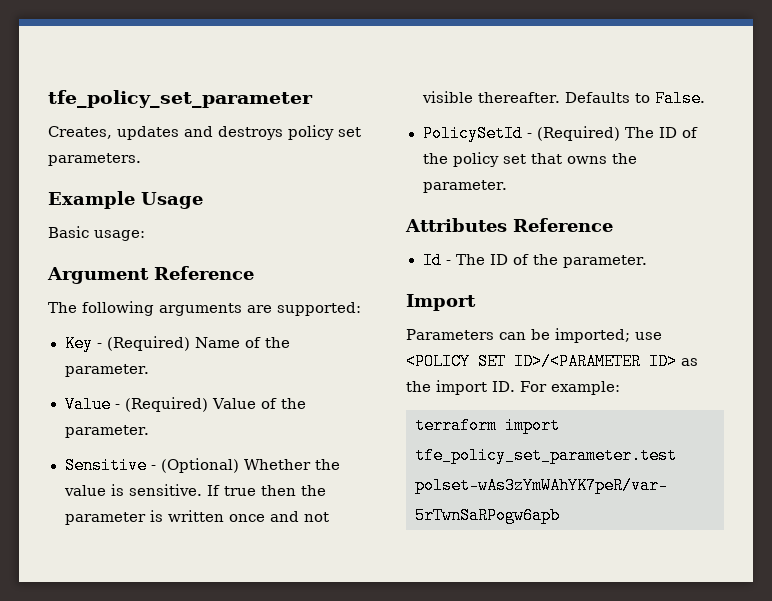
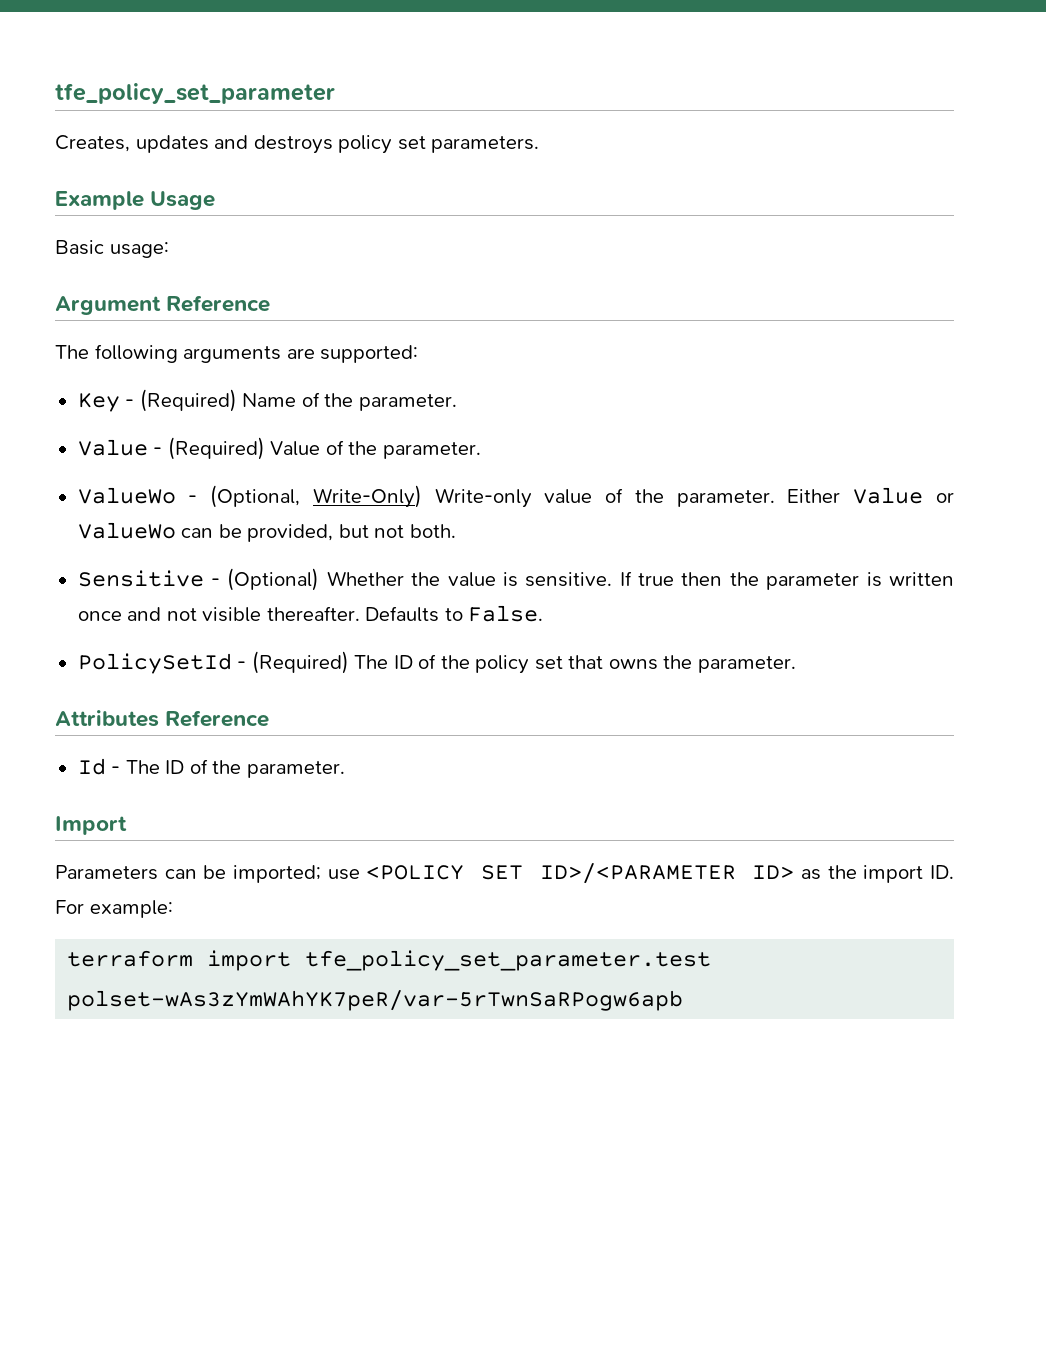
(150, 431) none -> [77,485,954,508] [77,522,456,542] // ValueWo - (Optional, Write-Only) Write-only value of the parameter. Either Value or ValueWo can be provided, but not both.

